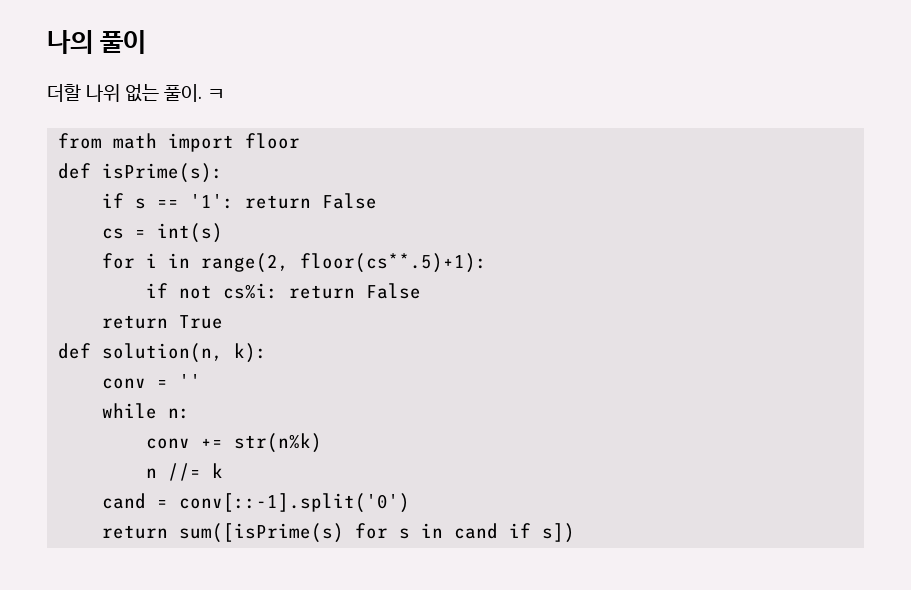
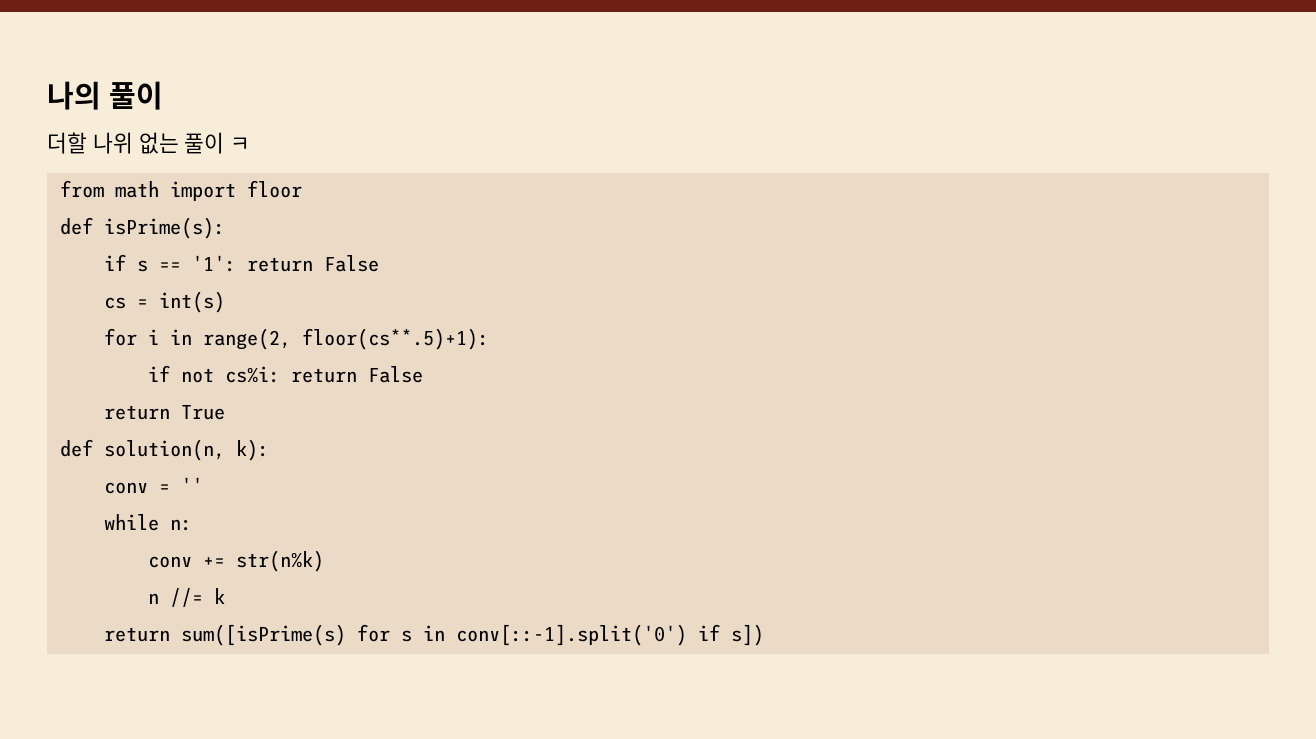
[164,84,203,102] 풀이. -> [184,132,225,154] 풀이
[102,493,411,513] // cand = conv[::-1].split('0') -> (225, 596) none
[454,523,499,539] cand -> [455,624,687,646] conv[::-1].split('0')

